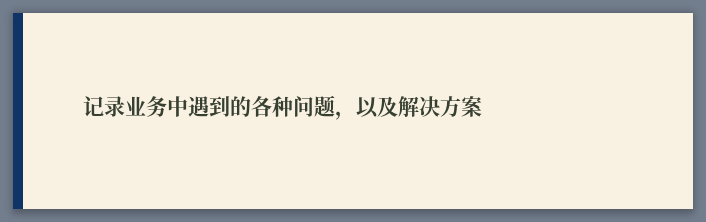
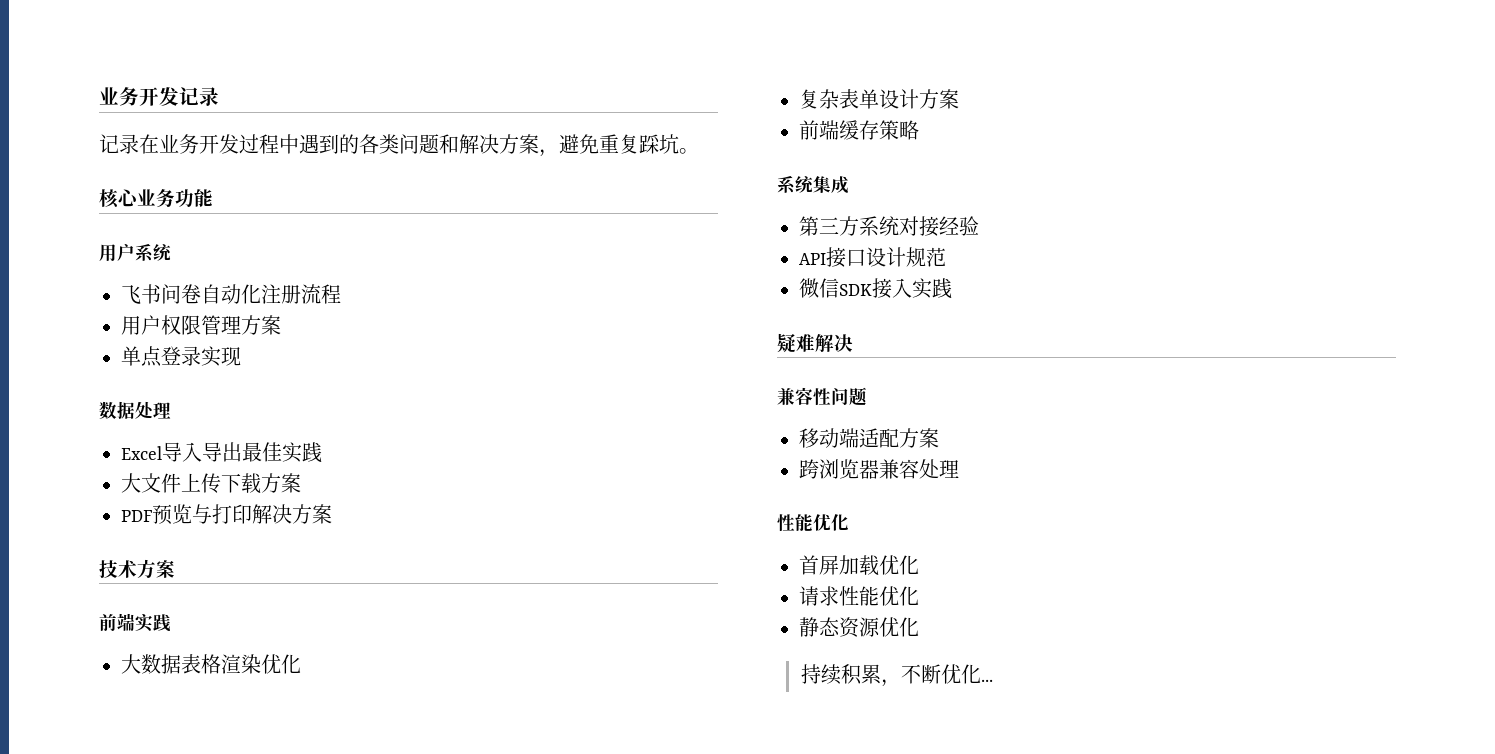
[83,95,482,120] 记录业务中遇到的各种问题，以及解决方案 -> [99,87,219,106] [99,134,699,157] [99,189,213,208] [99,243,172,262] [121,284,341,304] [121,315,281,335] [121,346,241,367] [99,401,171,420] [121,442,322,463] [121,473,301,494] [121,504,332,525] [99,559,175,579] [99,613,171,632] [121,654,301,674] [799,89,959,109] [799,120,919,140] [777,175,849,194] [799,216,979,237] [799,247,946,268] [799,278,952,299] [777,333,853,353] [777,387,867,406] [799,428,939,448] [799,459,959,479] [777,514,849,532] [799,555,919,576] [799,586,919,606] [799,617,919,638] [800,664,993,687] 业务开发记录 // 记录在业务开发过程中遇到的各类问题和解决方案，避免重复踩坑。 // 核心业务功能 // 用户系统 // 飞书问卷自动化注册流程 // 用户权限管理方案 // 单点登录实现 // 数据处理 // Excel导入导出最佳实践 // 大文件上传下载方案 // PDF预览与打印解决方案 // 技术方案 // 前端实践 // 大数据表格渲染优化 // 复杂表单设计方案 // 前端缓存策略 // 系统集成 // 第三方系统对接经验 // API接口设计规范 // 微信SDK接入实践 // 疑难解决 // 兼容性问题 // 移动端适配方案 // 跨浏览器兼容处理 // 性能优化 // 首屏加载优化 // 请求性能优化 // 静态资源优化 // 持续积累，不断优化...

